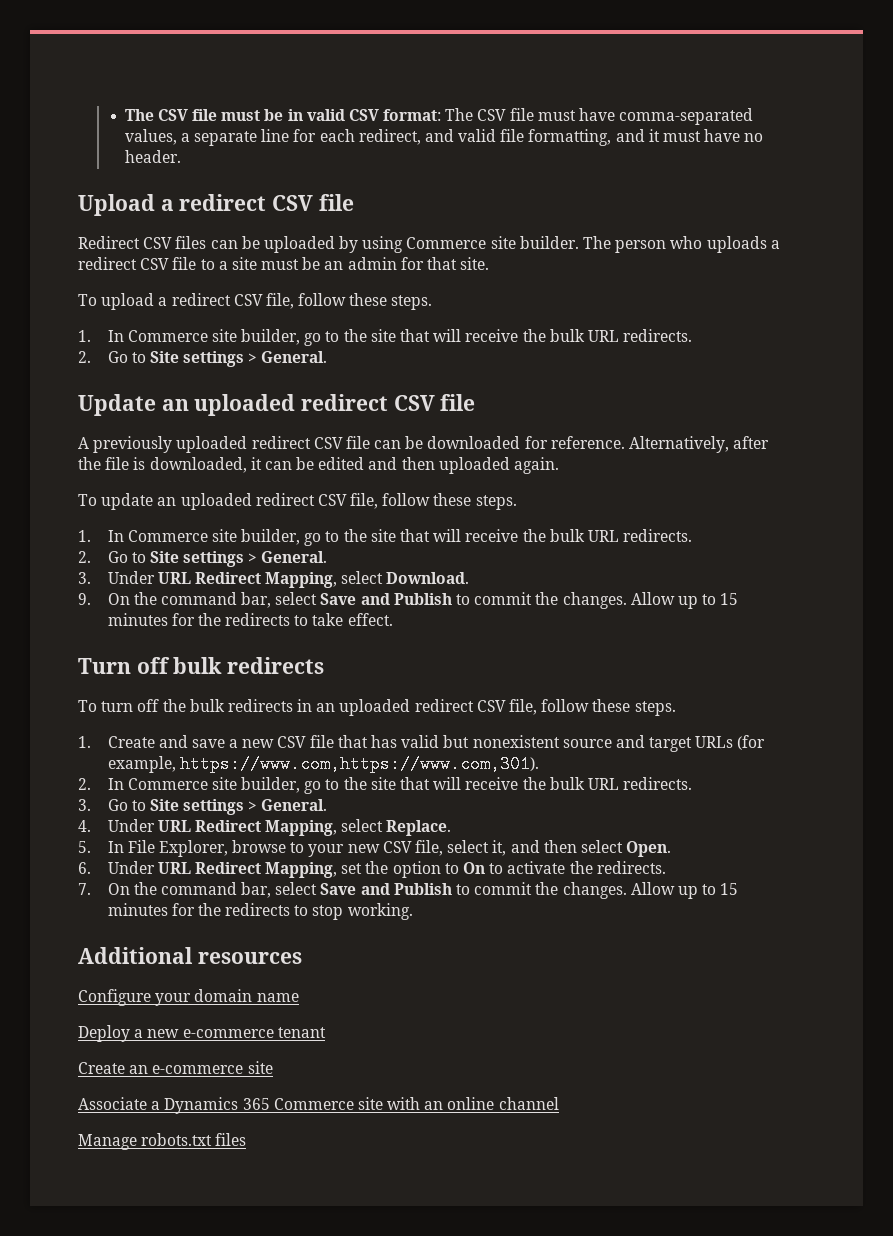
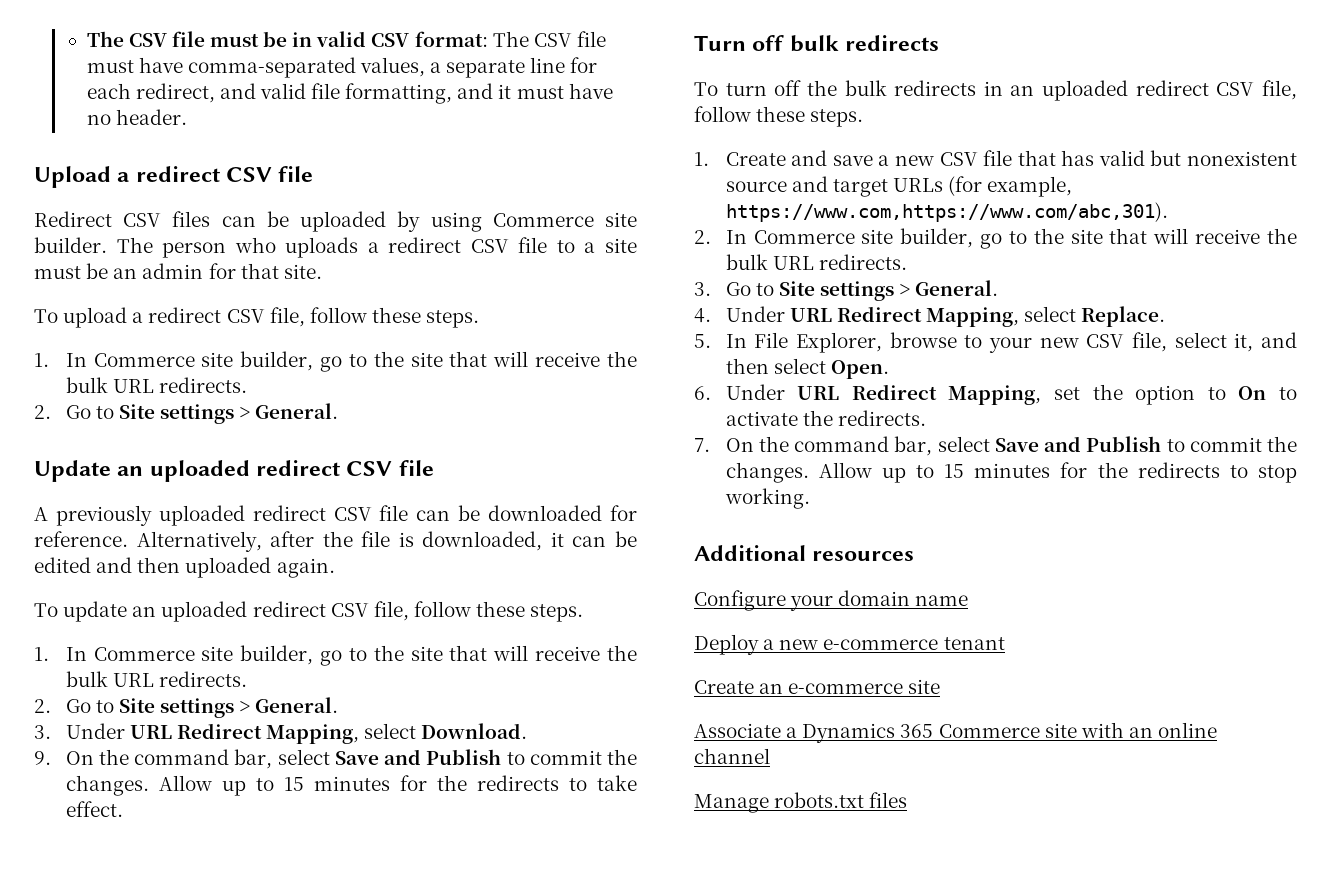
[179,755,539,773] https://www.com,https://www.com,301). -> [725,202,1168,222] https://www.com,https://www.com/abc,301).

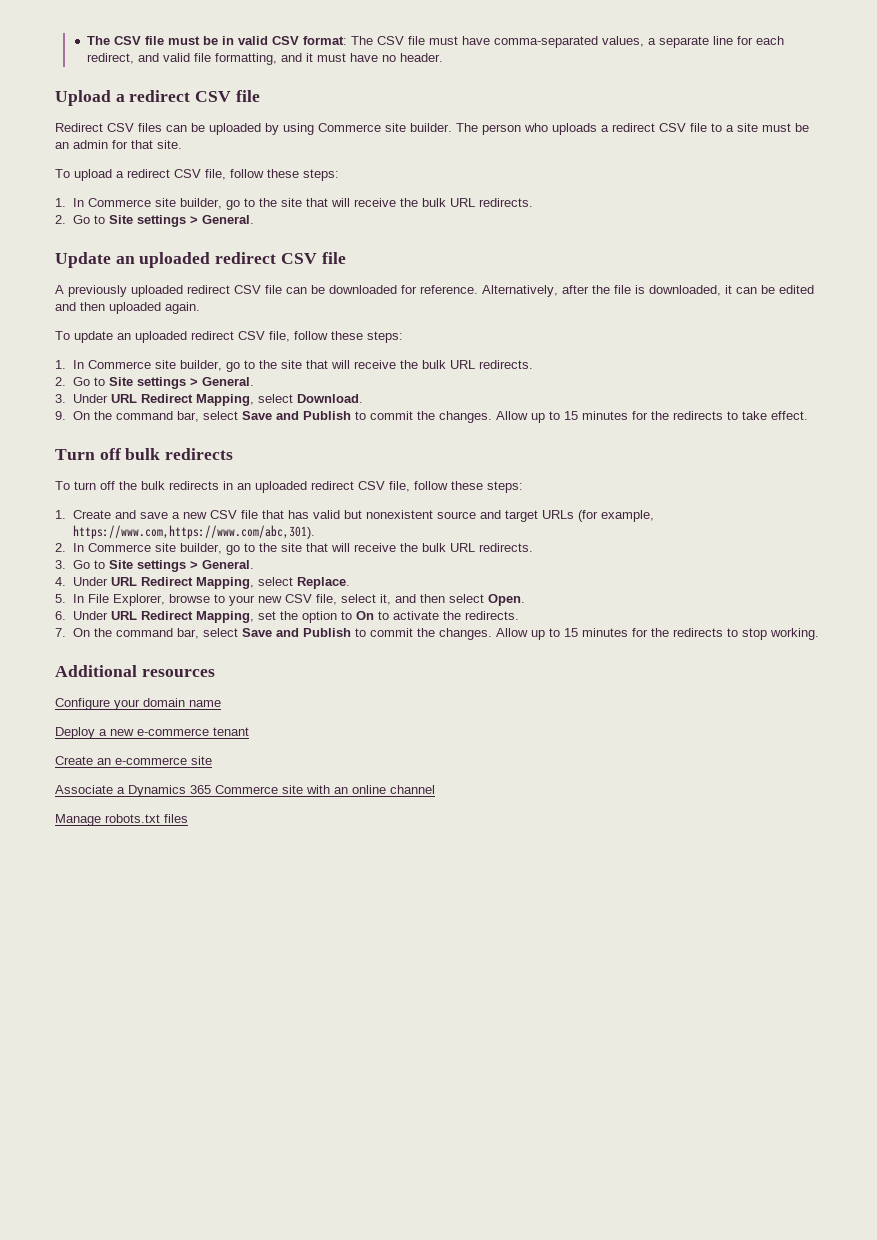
[426,310,480,328] steps. -> [303,169,339,181] steps:
[530,604,584,622] steps. -> [367,331,403,343] steps:
[810,109,864,127] steps. -> [487,481,523,493] steps:

